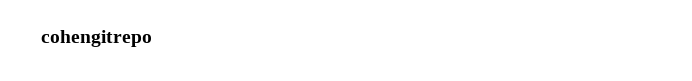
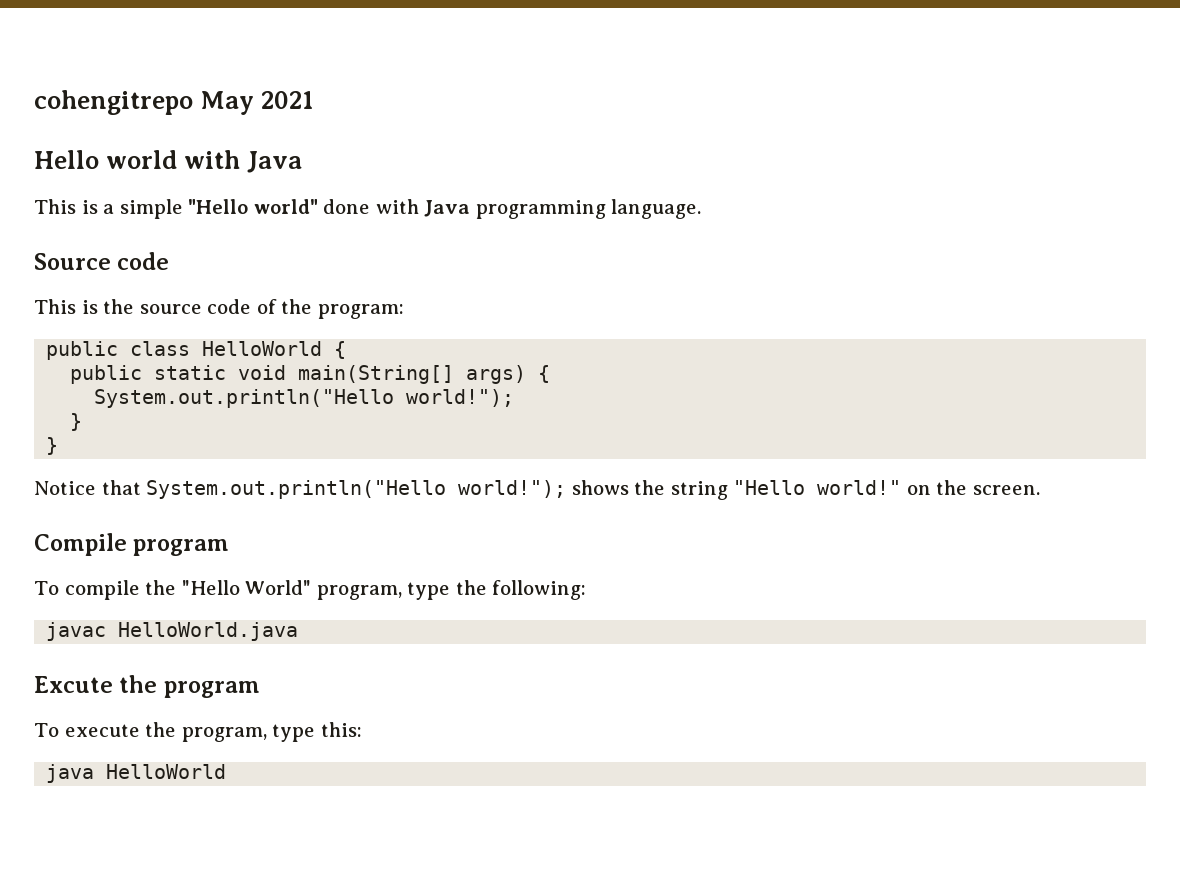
(152, 38) none -> [200,91,315,115] [34,150,303,173] [34,199,702,219] [34,252,170,270] [34,299,404,319] [46,341,347,360] [70,365,551,384] [94,389,515,408] [70,413,83,431] [46,437,59,455] [34,480,1040,500] [34,533,230,556] [34,580,587,600] [46,622,299,641] [34,675,260,698] [34,722,362,742] [46,764,227,783] May 2021 // Hello world with Java // This is a simple "Hello world" done with Java programming language. // Source code // This is the source code of the program: // public class HelloWorld { // public static void main(String[] args) { // System.out.println("Hello world!"); // } // } // Notice that System.out.println("Hello world!"); shows the string "Hello world!" on the screen. // Compile program // To compile the "Hello World" program, type the following: // javac HelloWorld.java // Excute the program // To execute the program, type this: // java HelloWorld

